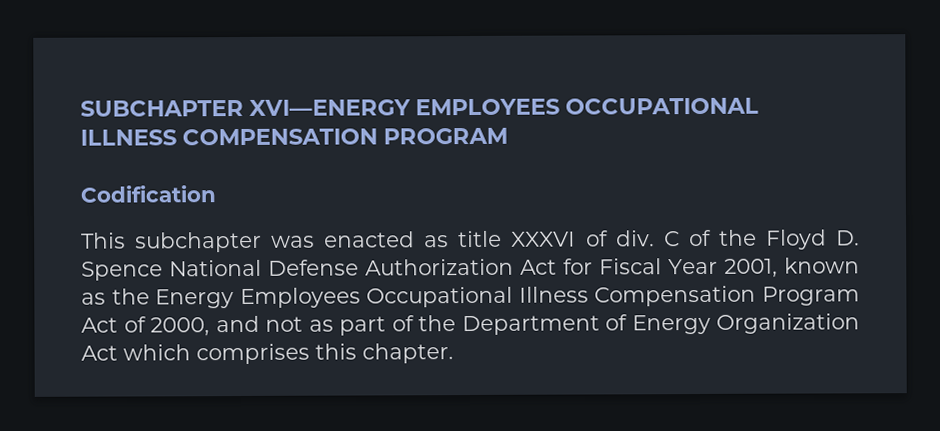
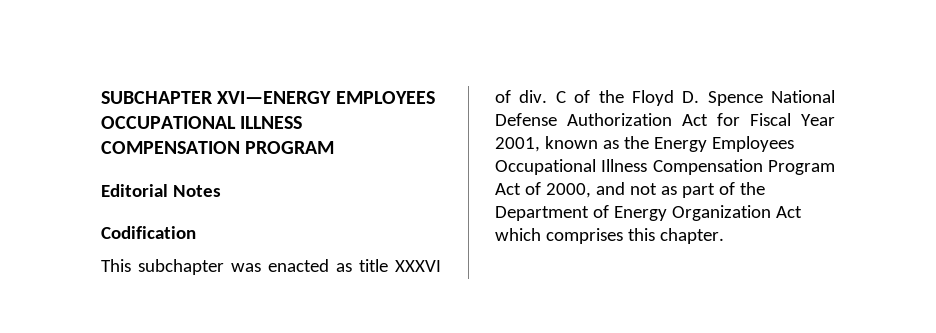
(509, 136) none -> [101,184,221,197] // Editorial Notes

